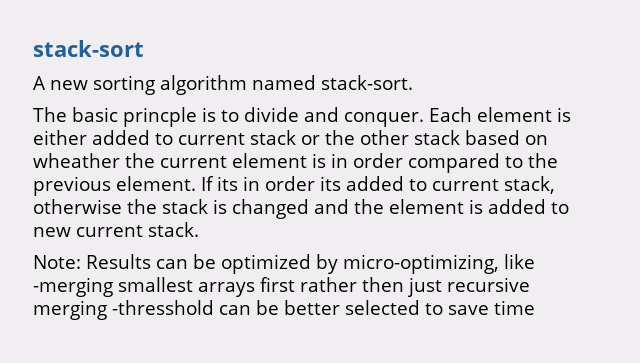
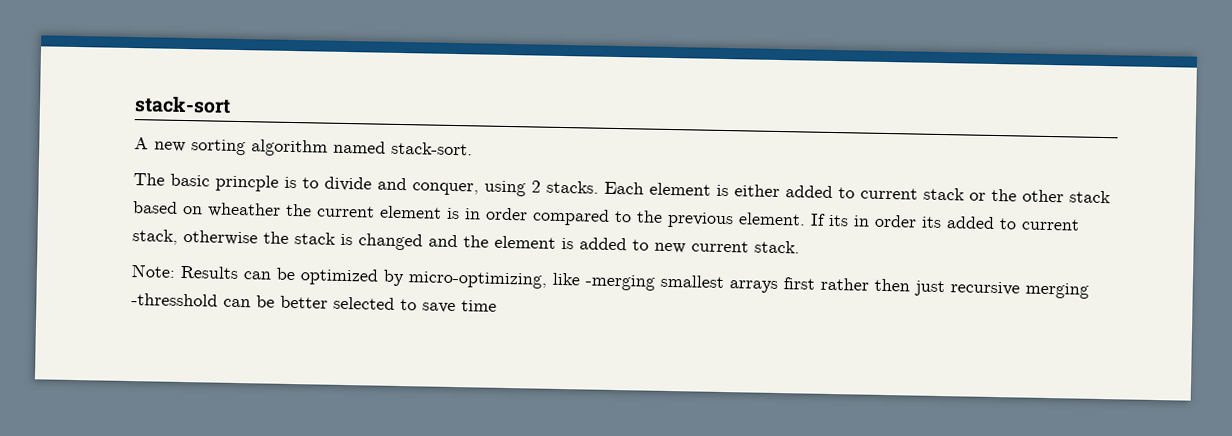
[344,112,424,127] conquer. -> [412,180,599,197] conquer, using 2 stacks.

